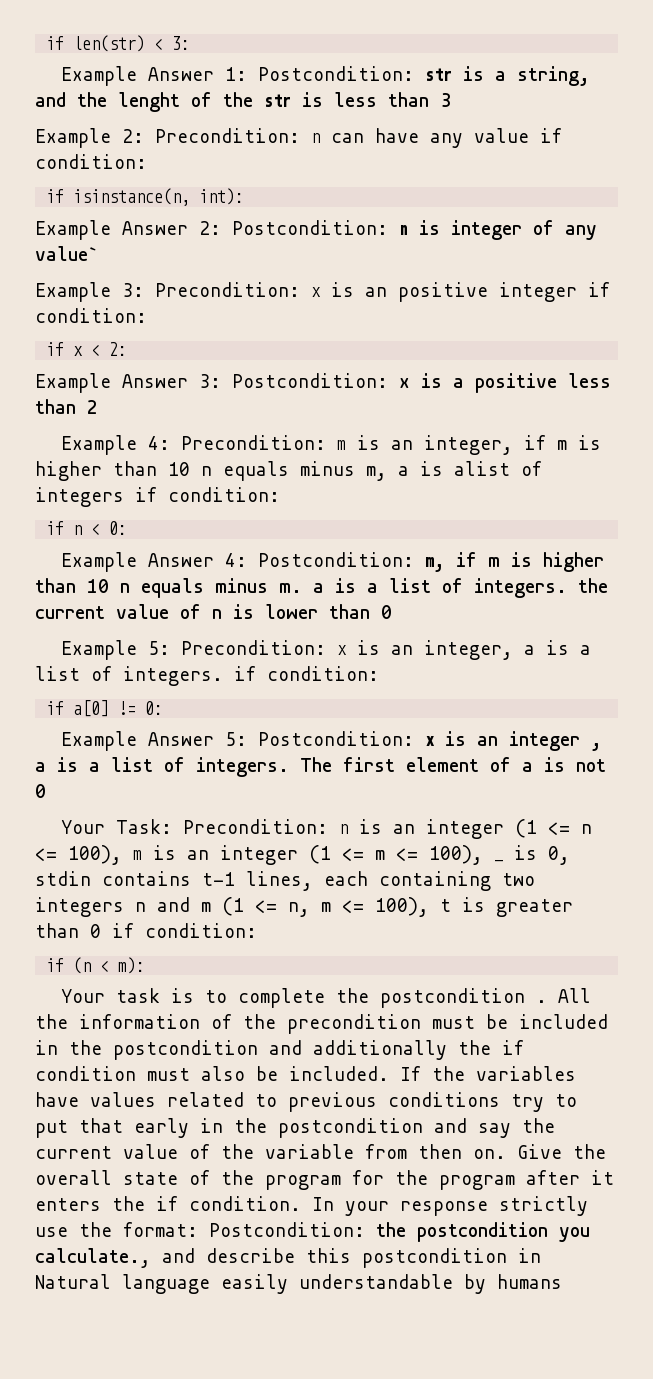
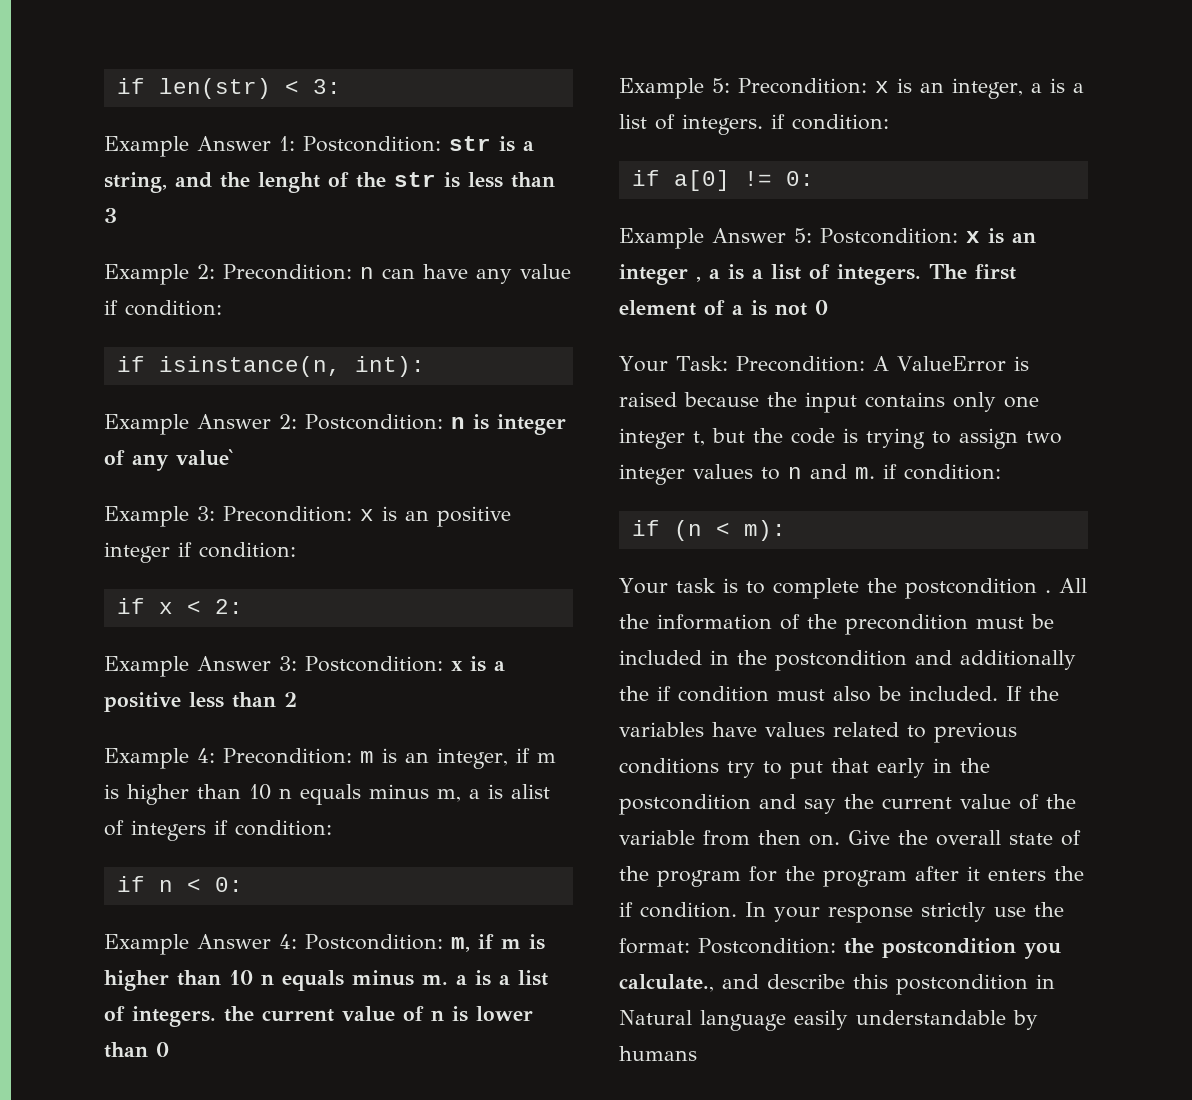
[338,819,592,839] [35,845,503,865] [514,845,570,865] [35,871,535,891] [35,897,573,917] [35,923,101,938] n is an integer (1 <= n <= 100), m is an integer (1 <= m <= 100), _ is 0, stdin contains t-1 lines, each containing two integers n and m (1 <= n, m <= 100), t is greater than 0 -> [872,356,1029,372] [619,392,1039,413] [619,428,1062,449] [619,464,875,485] A ValueError is raised because the input contains only one integer t, but the code is trying to assign two integer values to n and m.

